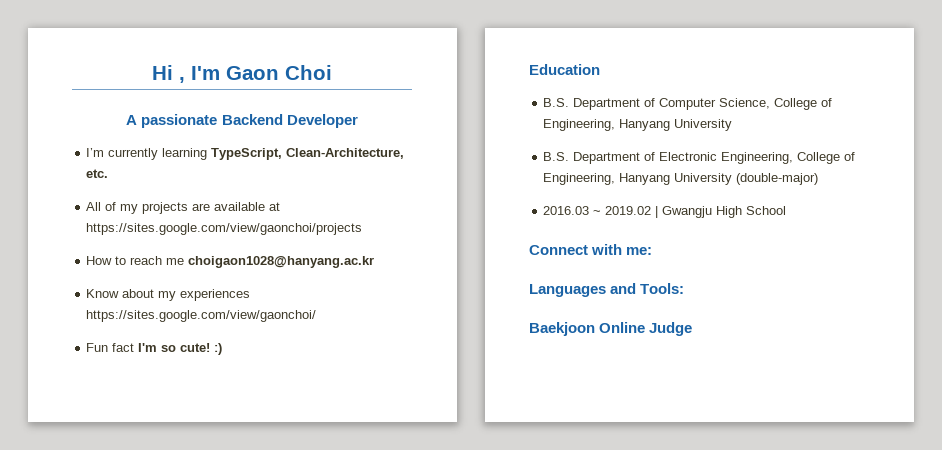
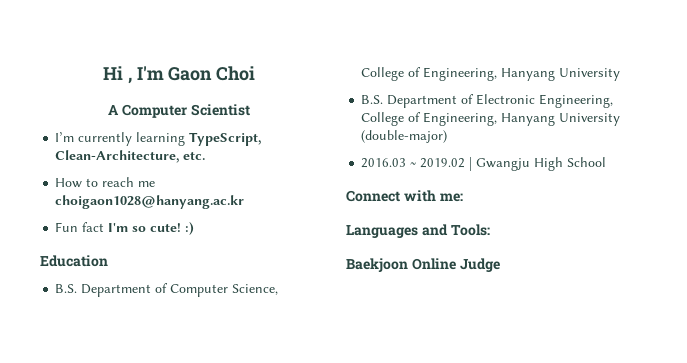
[141,114,358,128] passionate Backend Developer -> [122,104,250,118] Computer Scientist
[86,202,281,214] [86,223,363,235] // All of my projects are available at https://sites.google.com/view/gaonchoi/projects -> (206, 155) none
[86,289,251,301] [86,310,317,322] // Know about my experiences https://sites.google.com/view/gaonchoi/ -> (245, 202) none

